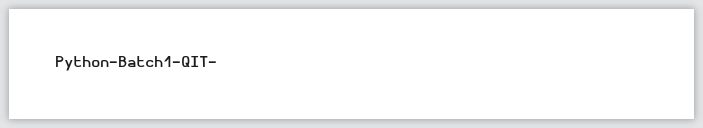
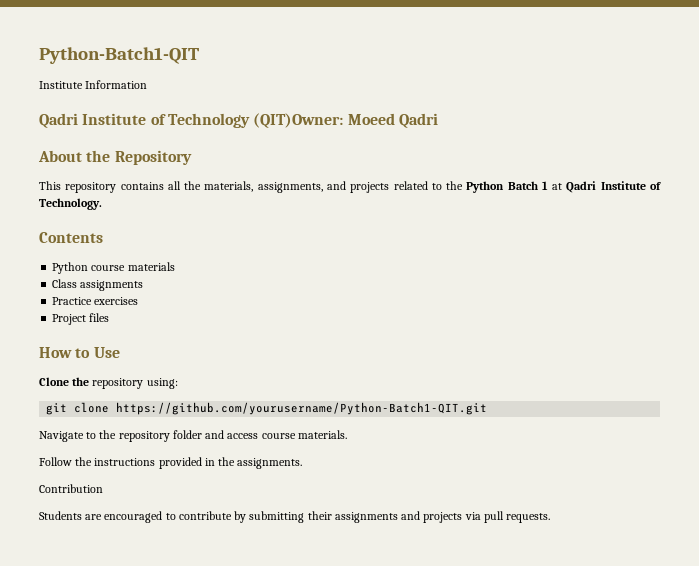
[55,56,217,71] Python-Batch1-QIT- -> [39,47,199,64] [39,80,148,89] [39,113,438,128] [38,150,192,165] [39,181,662,193] [39,198,102,210] [39,232,103,243] [52,262,175,274] [52,279,144,291] [52,297,139,305] [52,313,110,325] [39,347,120,358] [39,377,178,389] [46,402,488,415] [39,430,347,442] [39,457,303,469] [39,484,103,493] [39,511,551,523] Python-Batch1-QIT // Institute Information // Qadri Institute of Technology (QIT)Owner: Moeed Qadri // About the Repository // This repository contains all the materials, assignments, and projects related to the Python Batch 1 at Qadri Institute of Technology. // Contents // Python course materials // Class assignments // Practice exercises // Project files // How to Use // Clone the repository using: // git clone https://github.com/yourusername/Python-Batch1-QIT.git // Navigate to the repository folder and access course materials. // Follow the instructions provided in the assignments. // Contribution // Students are encouraged to contribute by submitting their assignments and projects via pull requests.

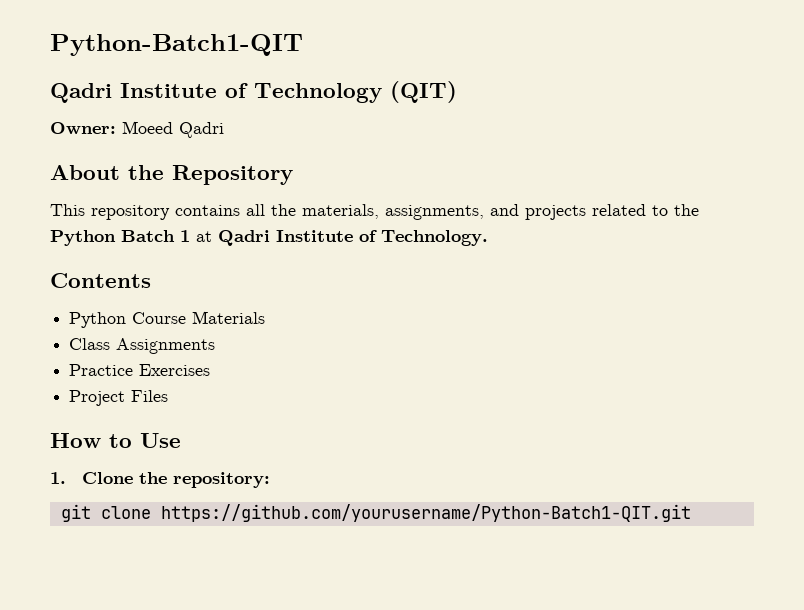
[39,80,148,89] // Institute Information -> (303, 45) none
[253,113,344,128] (QIT)Owner: -> [390,81,457,103] [50,122,116,134] (QIT) // Owner:
[91,262,175,271] course materials -> [132,311,266,324] Course Materials
[80,280,144,291] assignments -> [116,338,216,354] Assignments
[94,297,139,305] exercises -> [139,364,211,376] Exercises
[89,313,110,322] files -> [131,390,169,402] Files
(120, 352) none -> [50,472,66,484] 1.
[92,378,178,389] repository using: -> [172,472,270,488] repository:
[39,430,347,442] [39,457,303,469] [39,484,103,493] [39,511,551,523] // Navigate to the repository folder and access course materials. // Follow the instructions provided in the assignments. // Contribution // Students are encouraged to contribute by submitting their assignments and projects via pull requests. -> (691, 513) none

